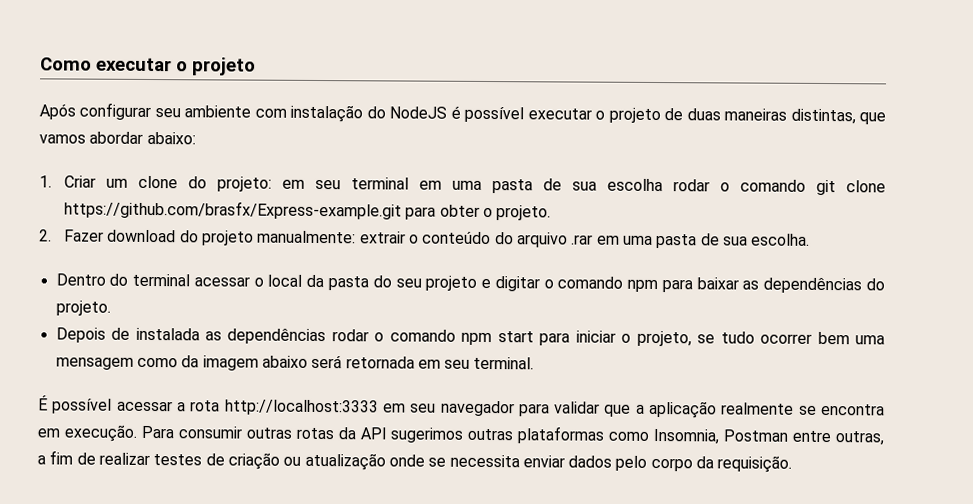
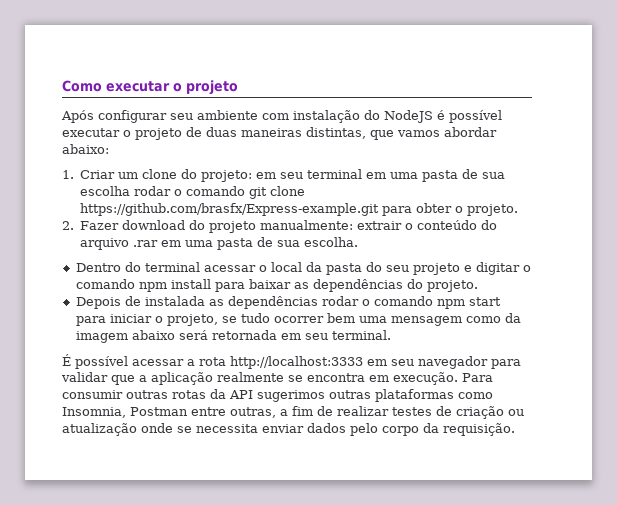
(659, 286) none -> [170,279,211,289] install

